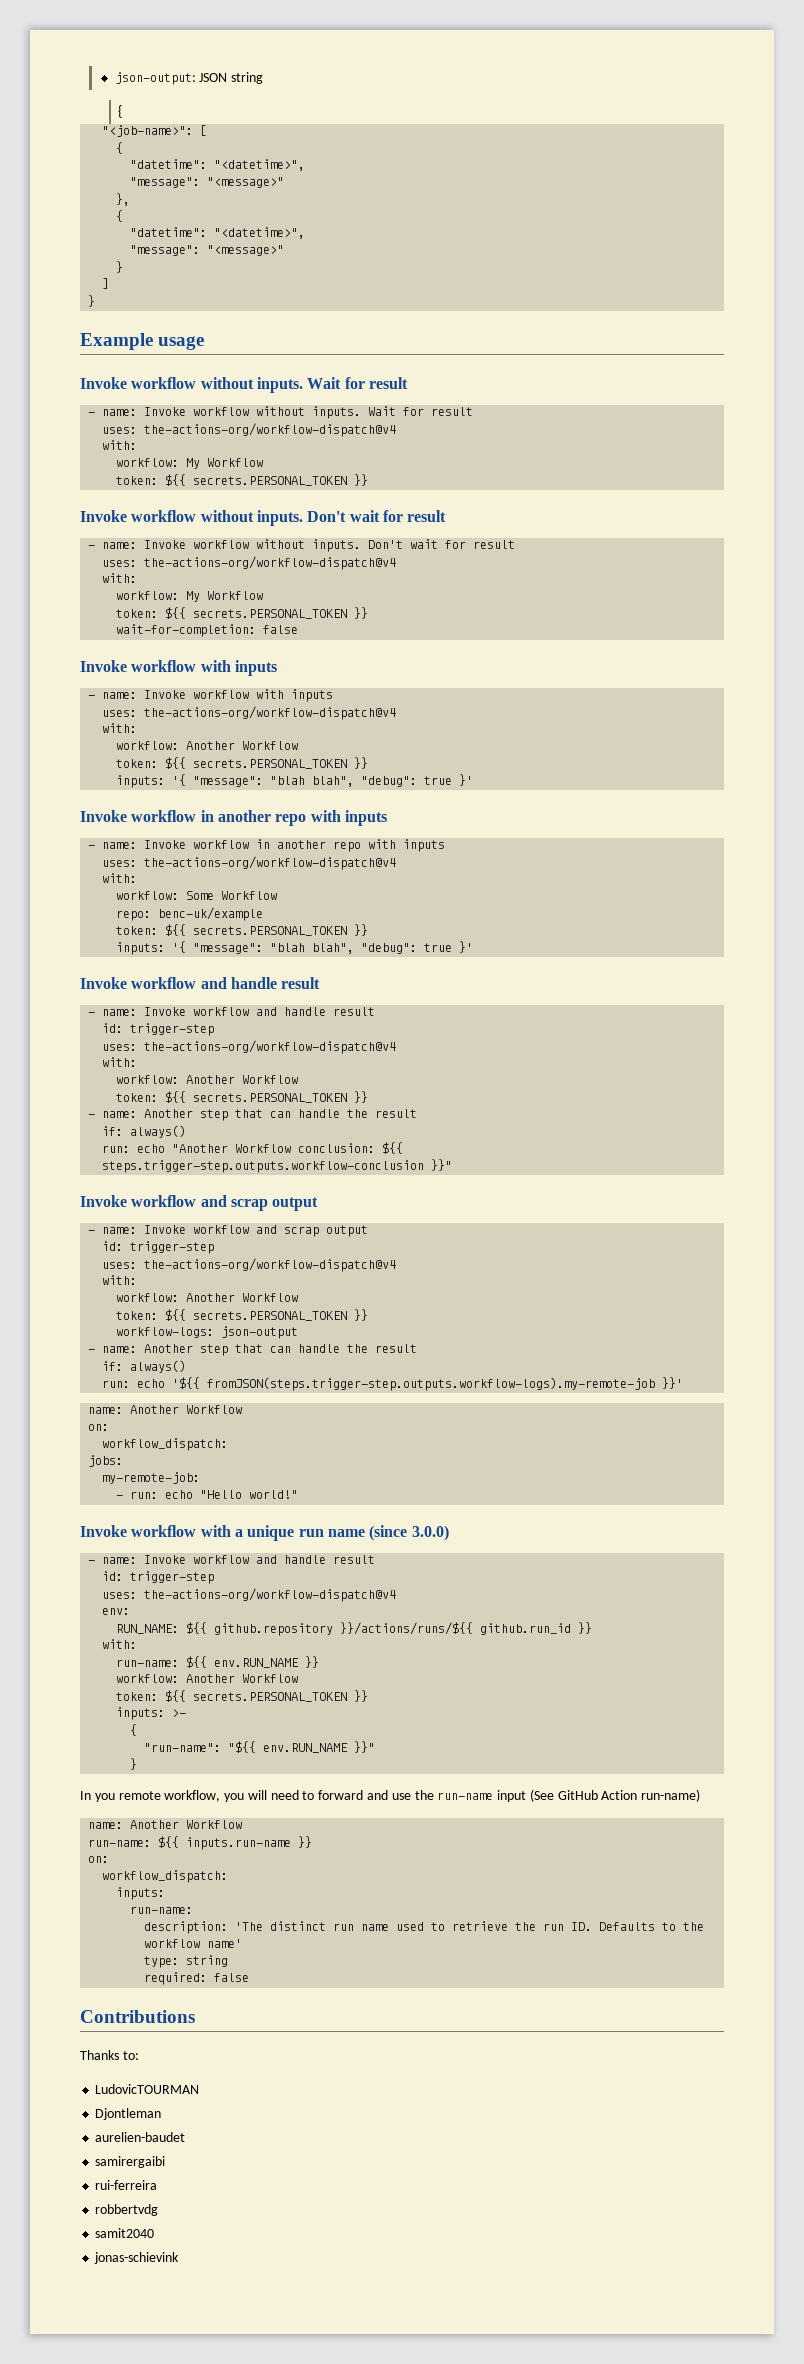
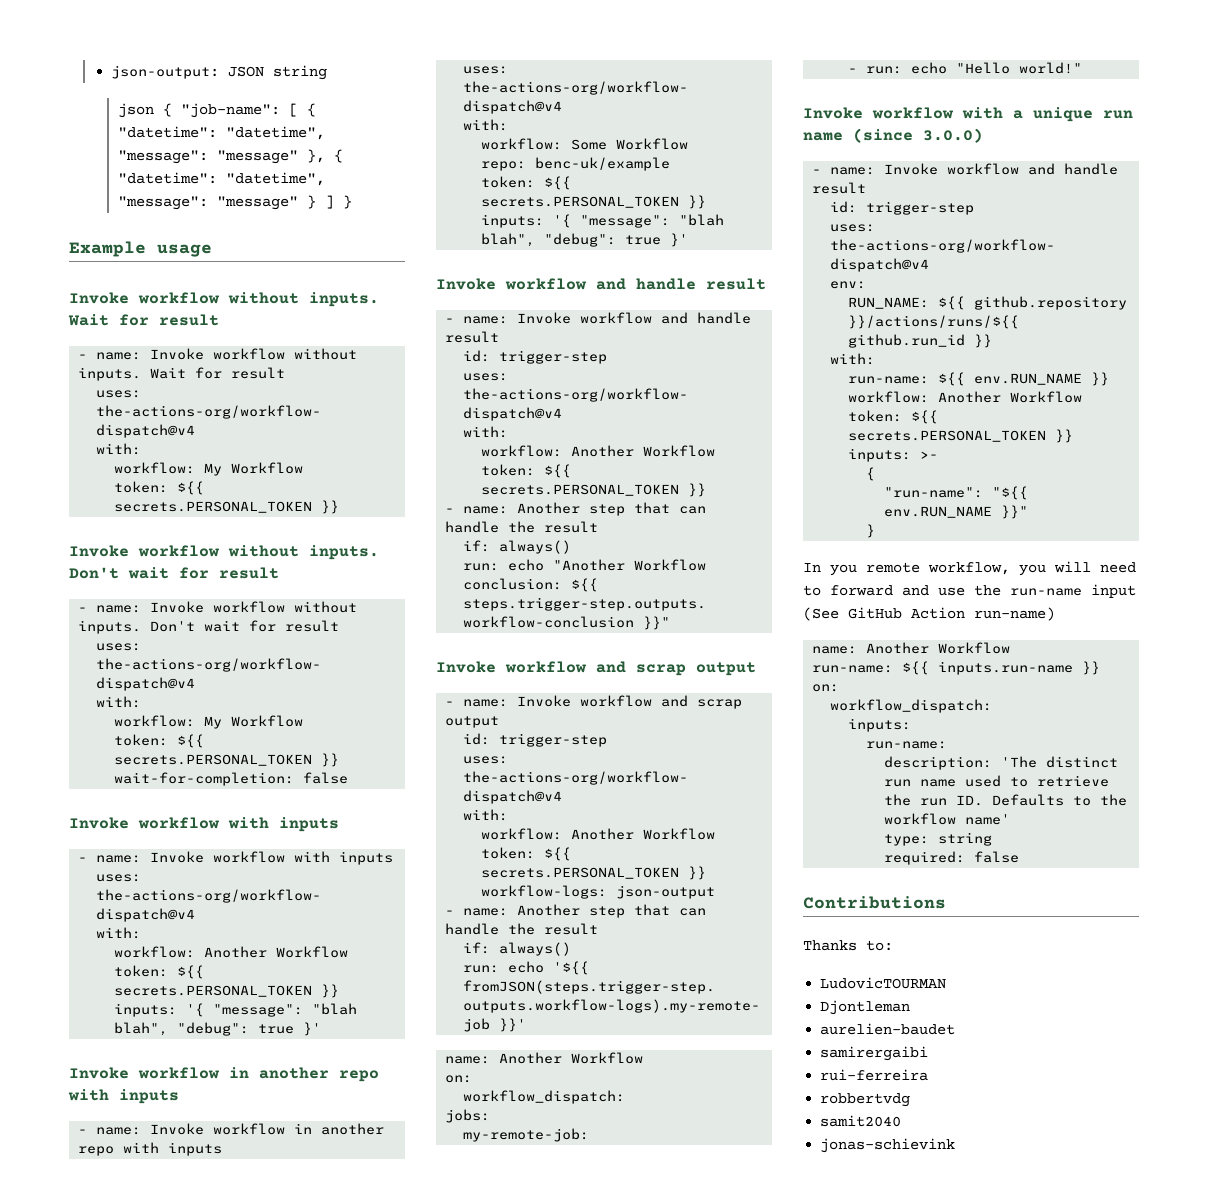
[118,105,123,118] [102,125,194,137] { // "<job-name>": -> [117,103,280,118] json { "job-name":
[116,142,124,154] [130,159,306,171] [130,177,285,188] // { // "datetime": "<datetime>", // "message": "<message>" // -> [306,103,316,117] [117,126,325,140] [117,150,298,164] { "datetime": "datetime", "message": "message"
[116,210,124,222] [130,227,306,239] [130,245,285,256] [116,261,124,273] // { // "datetime": "<datetime>", // "message": "<message>" // } // -> [333,149,343,163] [117,172,325,186] [117,195,316,210] { "datetime": "datetime", "message": "message" }
(110, 283) // -> (334, 202) none

